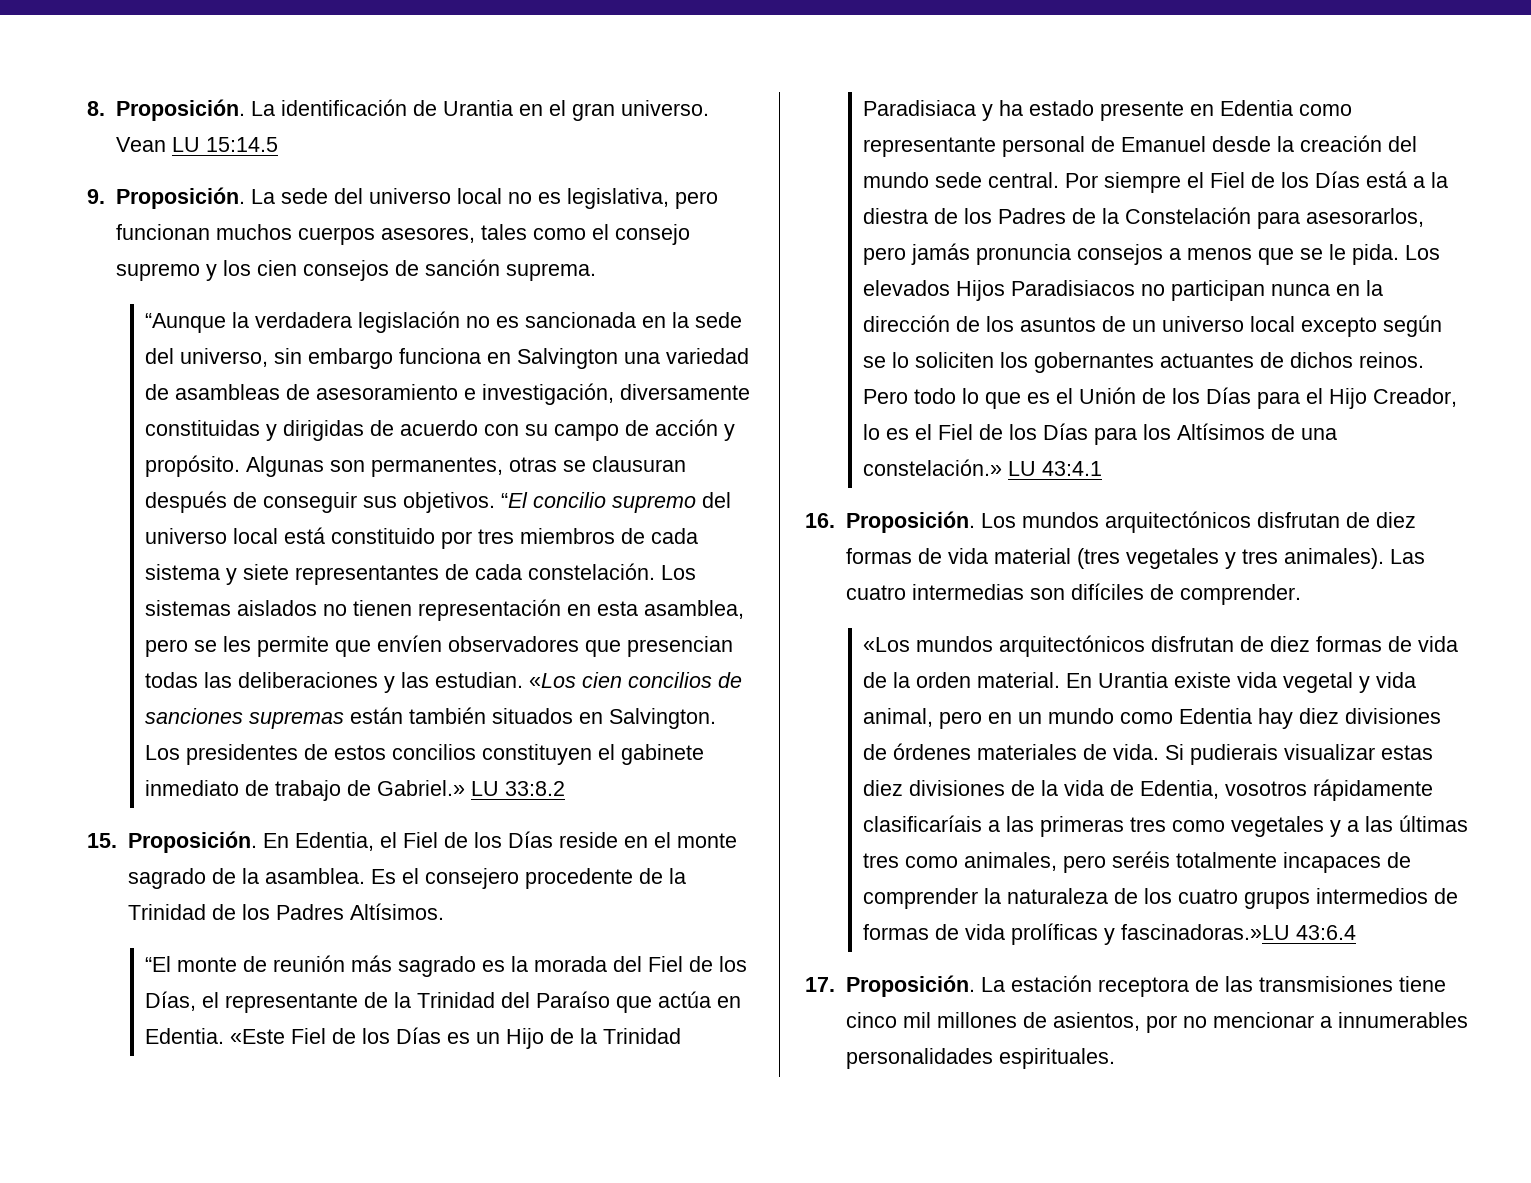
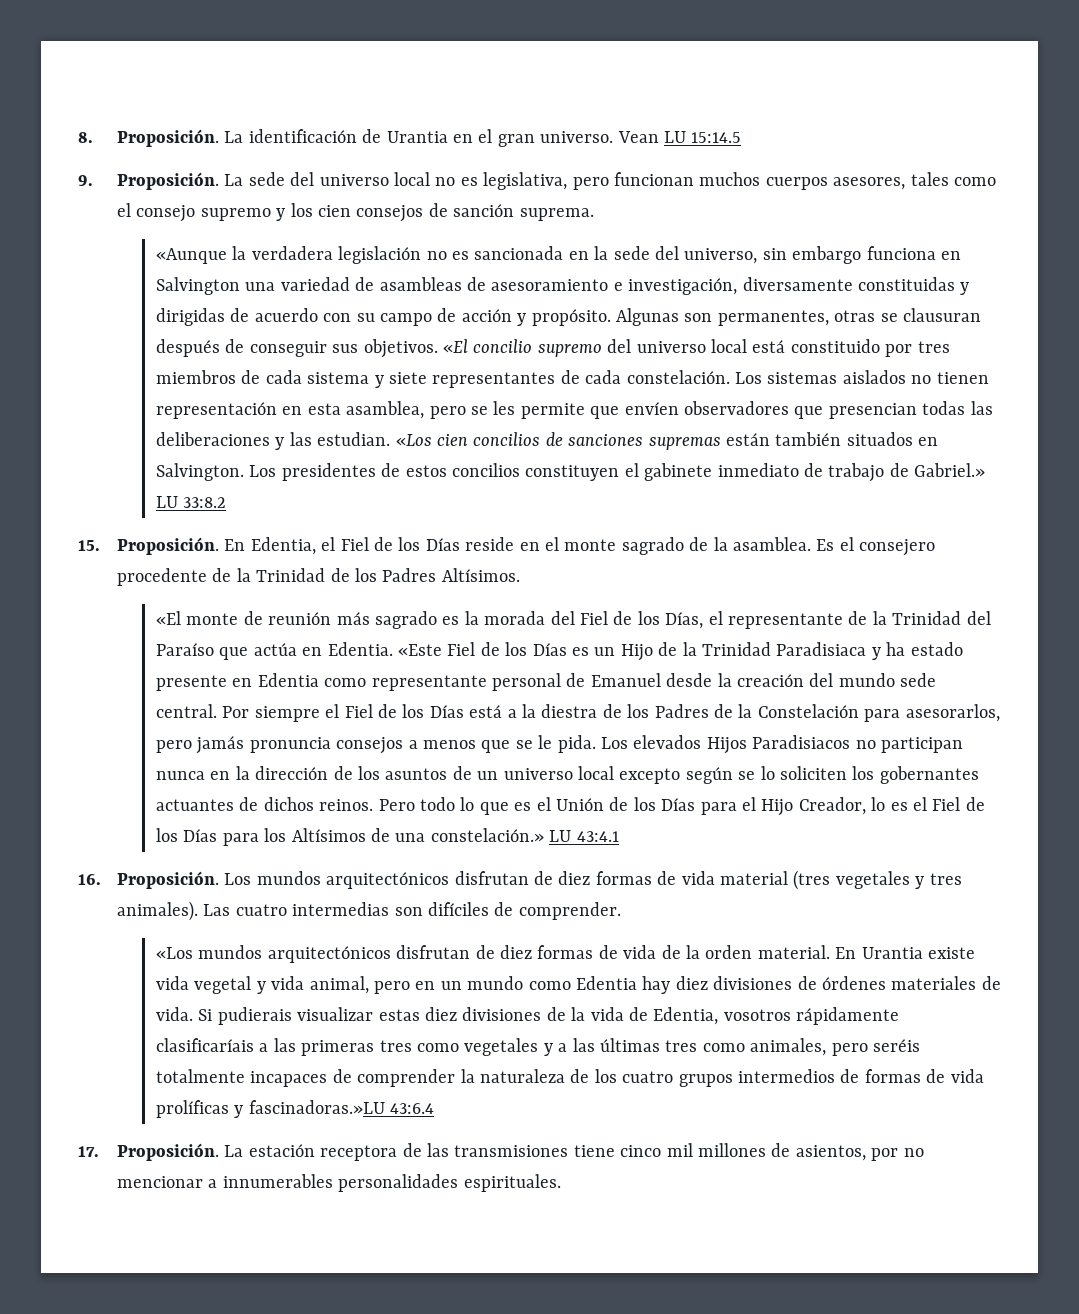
[145,313,227,333] “Aunque -> [155,248,227,264] «Aunque
[501,492,529,508] “El -> [442,339,468,353] «El
[145,956,172,972] “El -> [155,611,181,625] «El

